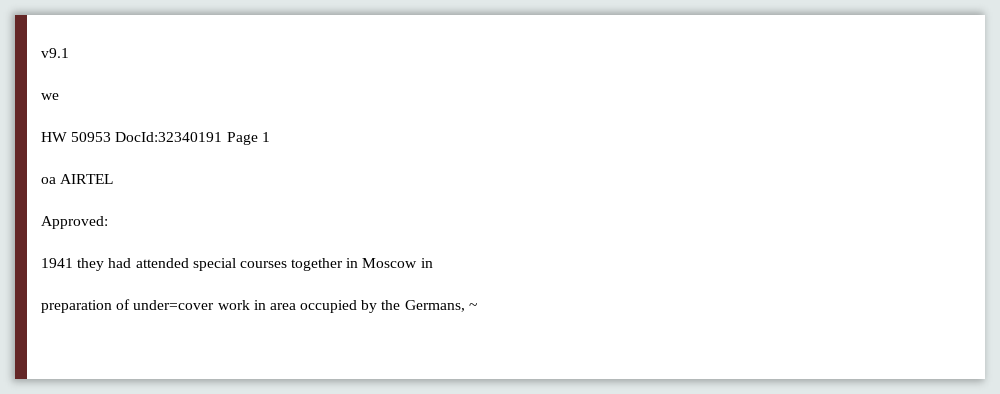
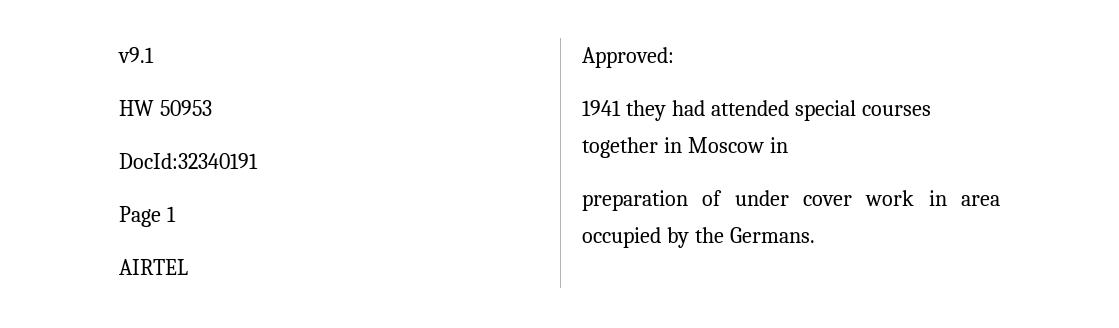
[41,93,59,100] // we -> (154, 55) none
(112, 137) none -> (212, 108) //
(223, 137) none -> (258, 161) //
[41,177,56,184] oa -> (176, 214) none
[133,300,215,310] under=cover -> [734,190,852,206] under cover
[404,300,477,312] Germans, ~ -> [729,227,815,243] Germans.

